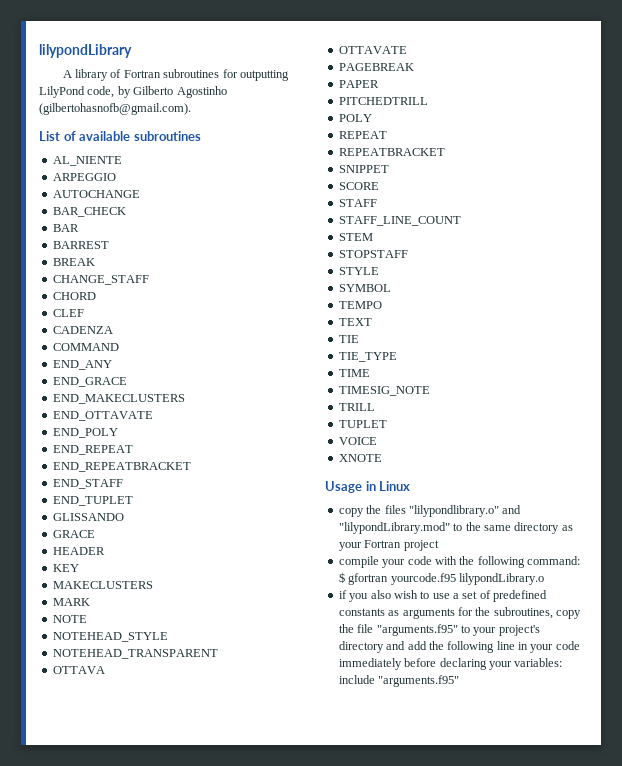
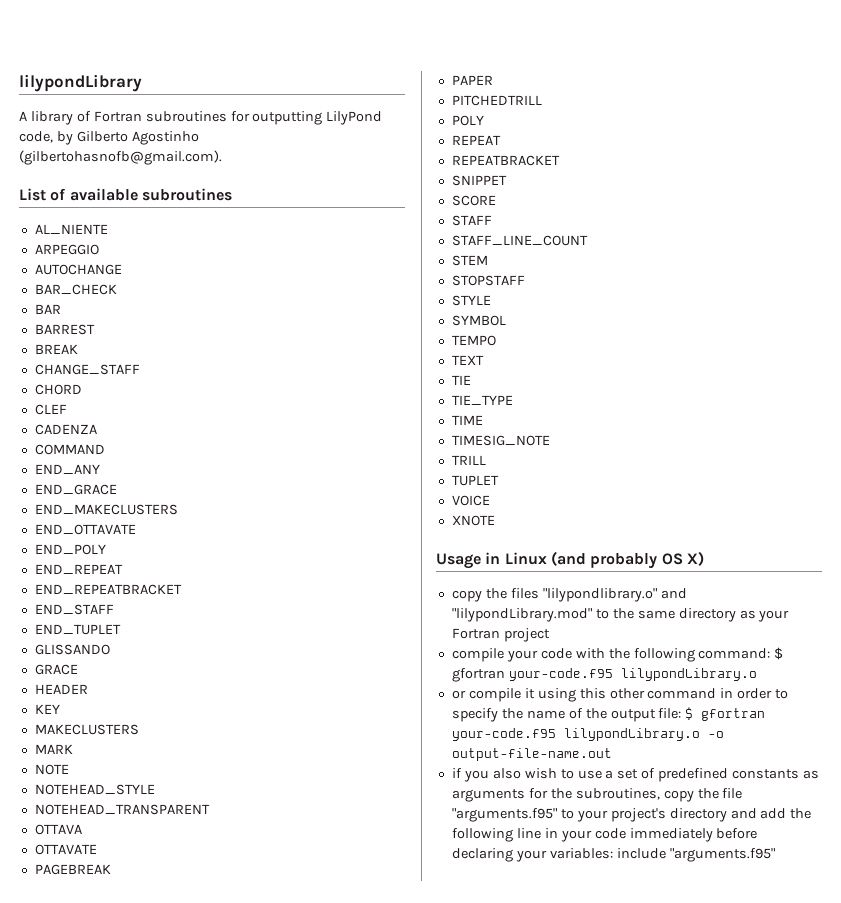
(411, 486) none -> [550,551,704,569] (and probably OS X)
[390,573,544,585] yourcode.f95 lilypondLibrary.o -> [508,668,757,681] [451,688,789,702] [451,707,766,722] [451,728,724,741] [451,748,612,761] your-code.f95 lilypondLibrary.o // or compile it using this other command in order to specify the name of the output file: $ gfortran your-code.f95 lilypondLibrary.o -o output-file-name.out

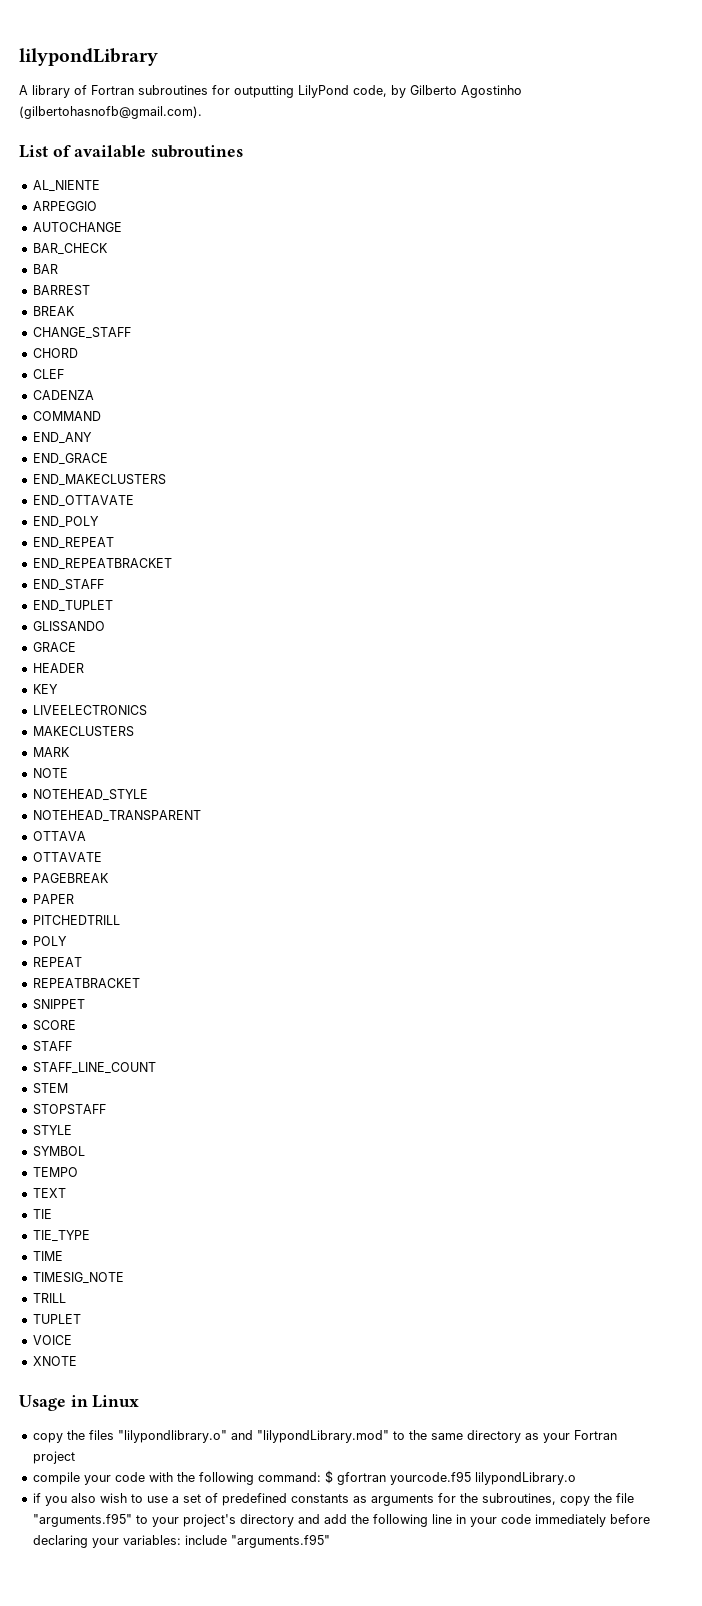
(60, 709) none -> [32,705,147,716] // LIVEELECTRONICS
[550,551,704,569] (and probably OS X) -> (140, 1401) none
[508,668,757,681] [451,688,789,702] [451,707,766,722] [451,728,724,741] [451,748,612,761] your-code.f95 lilypondLibrary.o // or compile it using this other command in order to specify the name of the output file: $ gfortran your-code.f95 lilypondLibrary.o -o output-file-name.out -> [389,1471,576,1485] yourcode.f95 lilypondLibrary.o

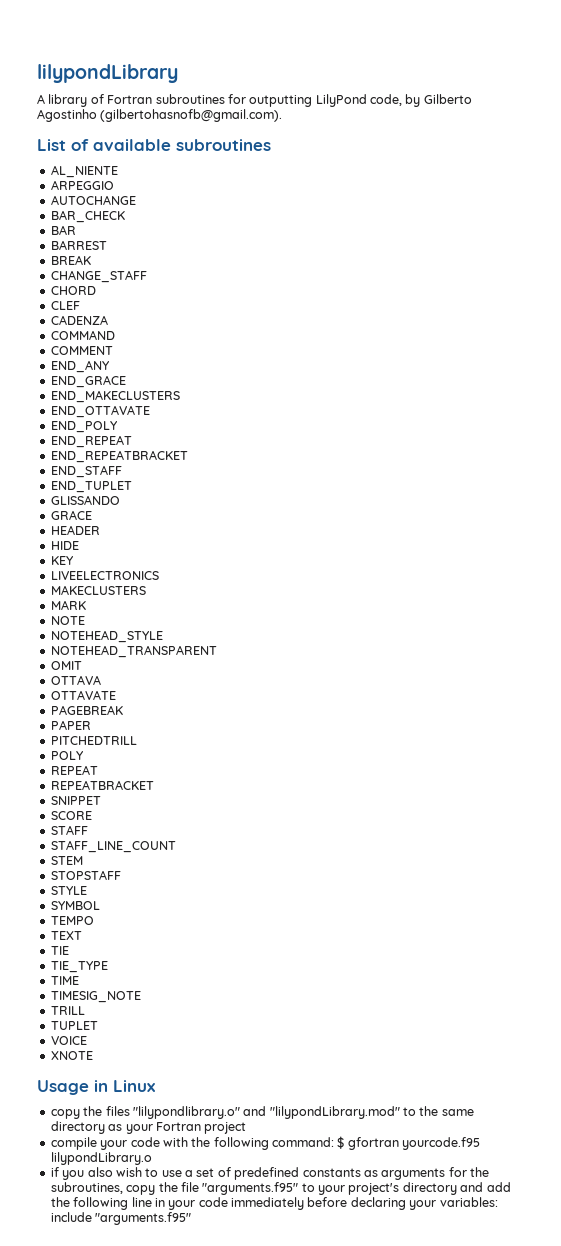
(101, 416) none -> [50,346,113,355] // COMMENT
(84, 668) none -> [50,541,79,550] // HIDE
(201, 816) none -> [50,661,82,670] // OMIT

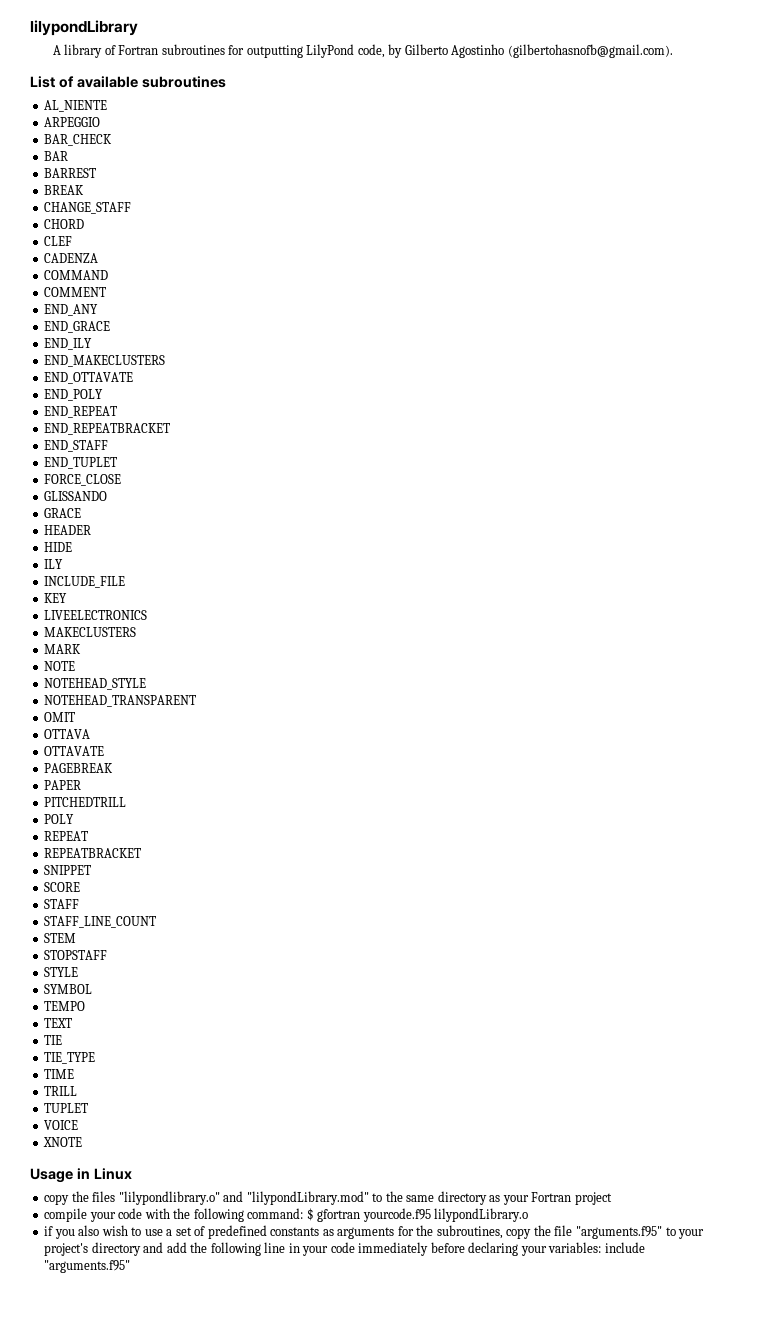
[50,195,136,205] // AUTOCHANGE -> (101, 122) none
(126, 381) none -> [44,338,93,350] // END_ILY
(132, 487) none -> [44,474,122,486] // FORCE_CLOSE
(79, 545) none -> [44,559,64,569] [44,576,126,588] // ILY // INCLUDE_FILE
[50,991,141,1003] // TIMESIG_NOTE -> (75, 1074) none

